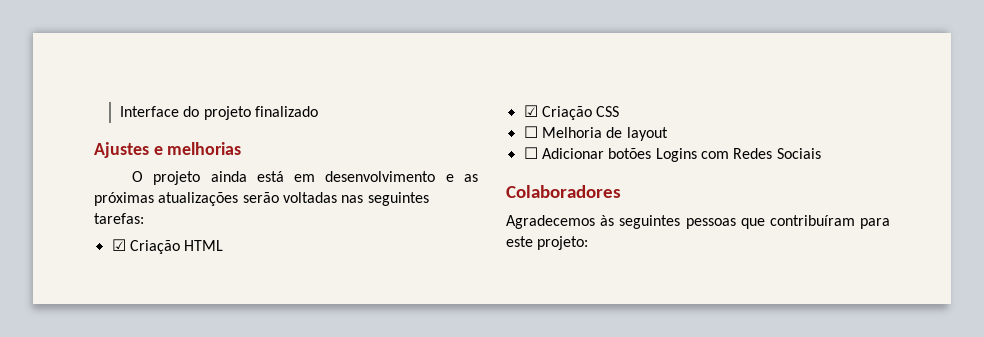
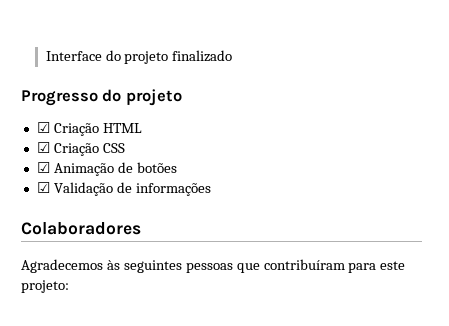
[94,142,242,158] [131,171,479,185] [94,192,429,206] [94,213,144,224] Ajustes e melhorias // O projeto ainda está em desenvolvimento e as próximas atualizações serão voltadas nas seguintes tarefas: -> [21,89,182,106] Progresso do projeto
[523,126,668,141] [523,147,821,162] ☐ Melhoria de layout // ☐ Adicionar botões Logins com Redes Sociais -> [36,162,177,176] [36,182,211,196] ☑ Animação de botões // ☑ Validação de informações

